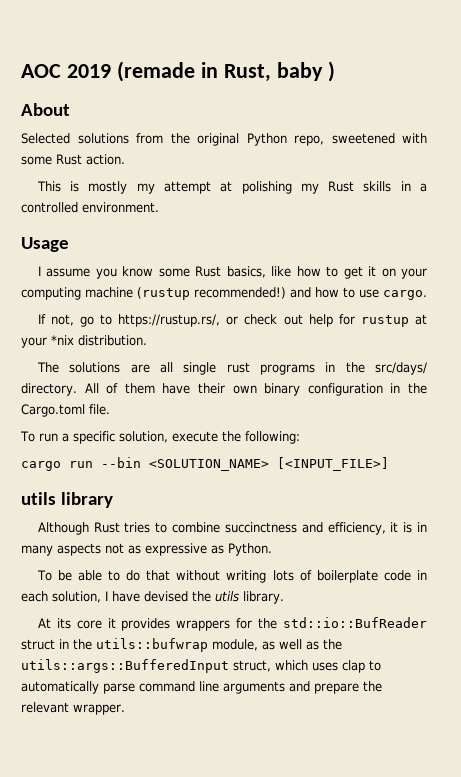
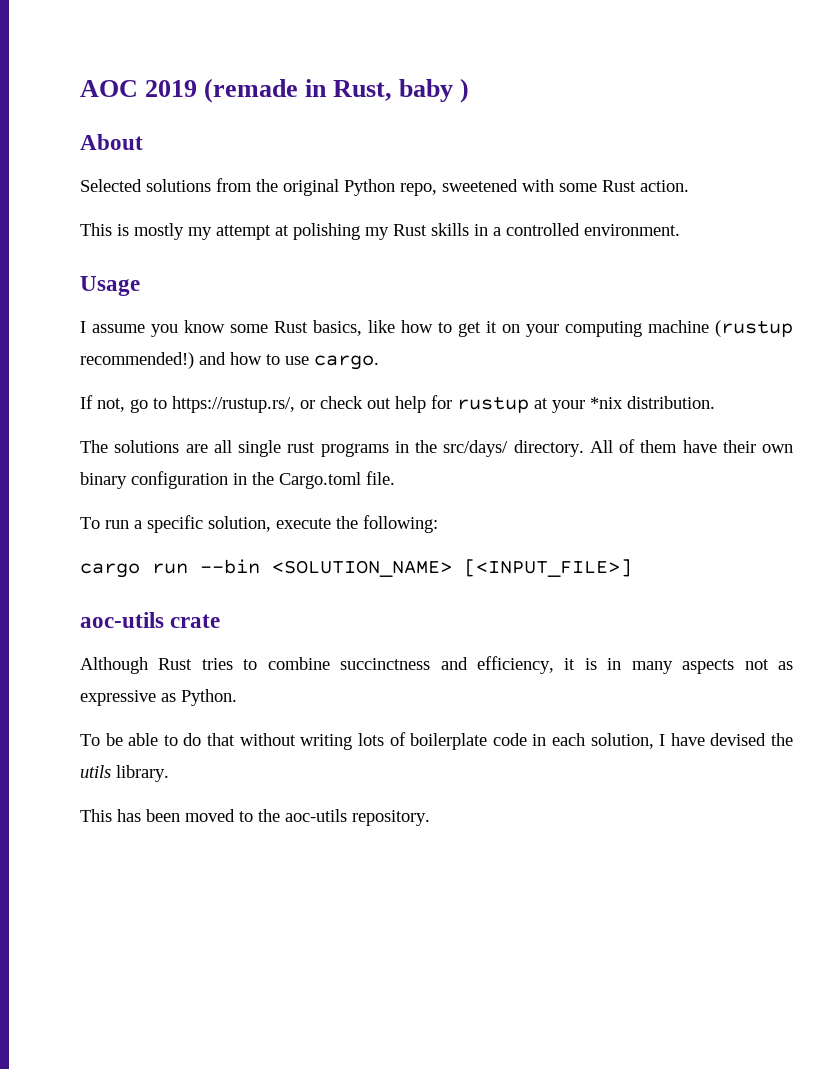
[21,492,114,508] utils library -> [80,612,221,628] aoc-utils crate
[37,617,427,631] [21,638,342,652] [21,659,381,673] [21,681,382,694] [21,702,125,715] At its core it provides wrappers for the std::io::BufReader struct in the utils::bufwrap module, as well as the utils::args::BufferedInput struct, which uses clap to automatically parse command line arguments and prepare the relevant wrapper. -> [80,809,430,826] This has been moved to the aoc-utils repository.

